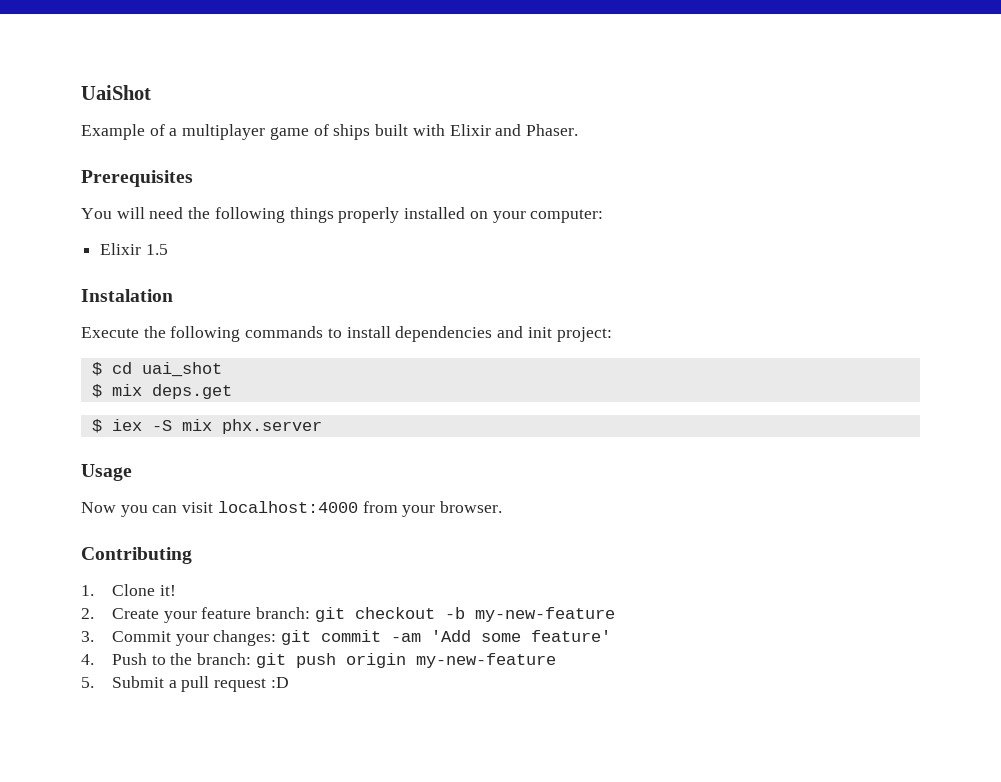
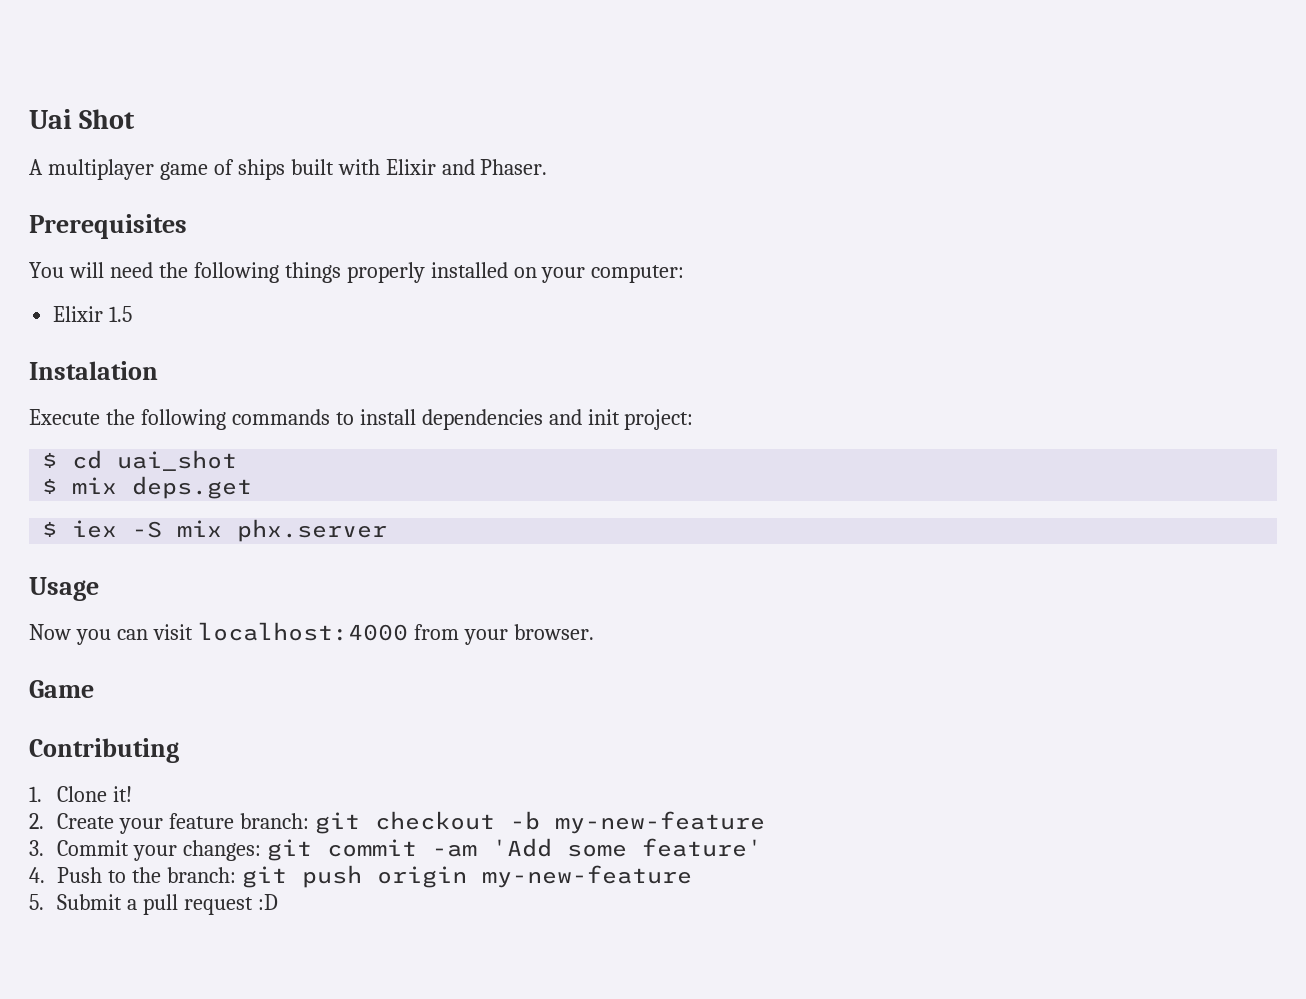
[81,85,151,100] [81,124,178,140] UaiShot // Example of a -> [29,109,136,129] [29,159,43,175] Uai Shot // A
(503, 507) none -> [29,680,94,698] // Game

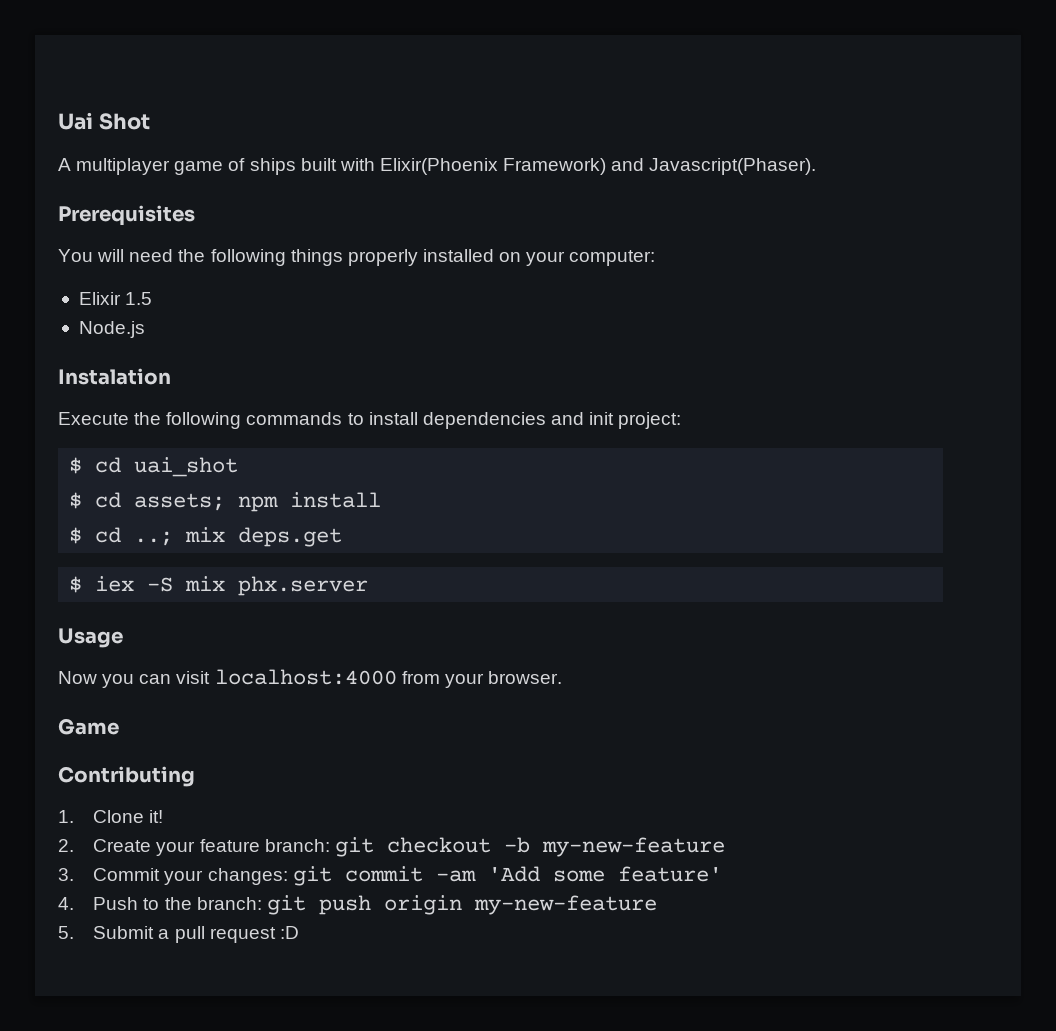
[385,159,548,175] Elixir and Phaser. -> [379,158,817,175] Elixir(Phoenix Framework) and Javascript(Phaser).
(133, 314) none -> [78,321,145,338] // Node.js
(58, 486) none -> [95,492,382,512] [69,527,174,546] cd assets; npm install // $ cd ..;

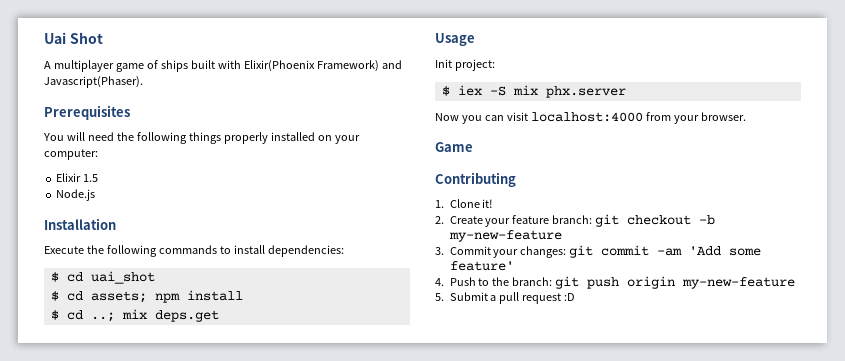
[58,368,171,385] Instalation -> [44,218,116,230] Installation
[422,412,682,429] dependencies and init project: -> [267,245,344,257] dependencies:
(343, 537) none -> [435,33,475,46] [435,59,495,71] // Usage // Init project:
[58,628,123,648] // Usage -> (626, 92) none

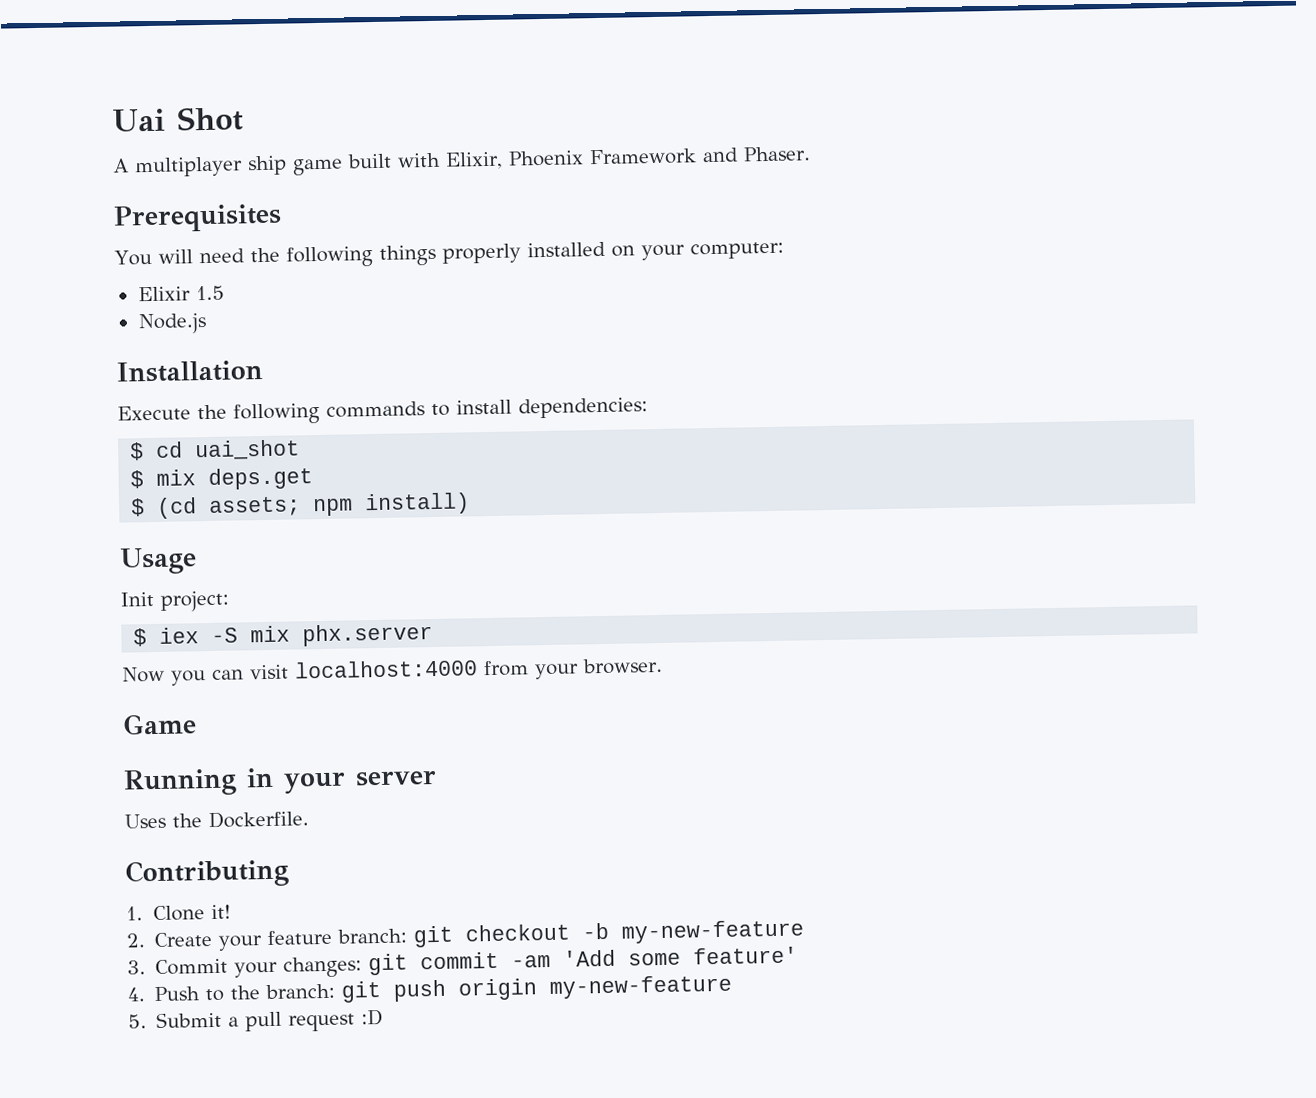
[115,60,402,72] [44,76,143,88] game of ships built with Elixir(Phoenix Framework) and Javascript(Phaser). -> [247,146,811,176] ship game built with Elixir, Phoenix Framework and Phaser.
[66,290,243,303] [50,309,219,322] cd assets; npm install // $ cd ..; mix deps.get -> [156,467,314,490] [131,492,471,519] mix deps.get // $ (cd assets; npm install)
(473, 147) none -> [123,767,437,797] [124,810,309,829] // Running in your server // Uses the Dockerfile.

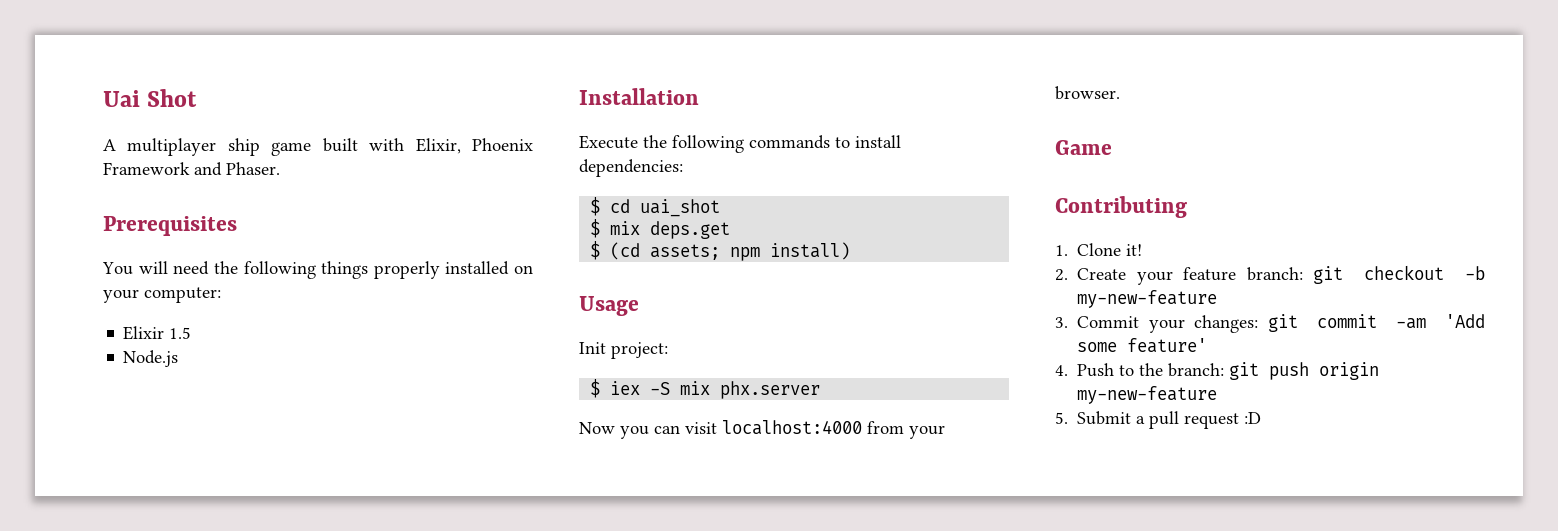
[123,767,437,797] [124,810,309,829] // Running in your server // Uses the Dockerfile. -> (1112, 147) none

